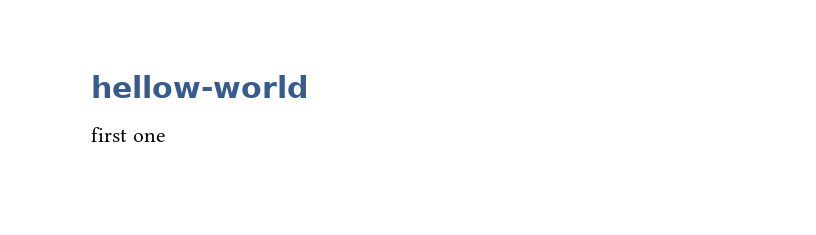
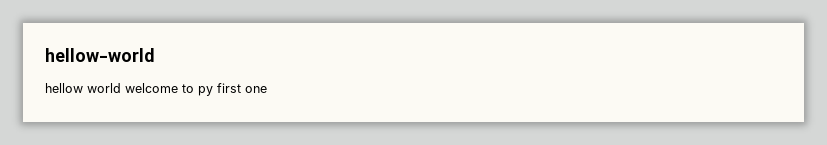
(308, 86) none -> [45,83,213,96] hellow world welcome to py

